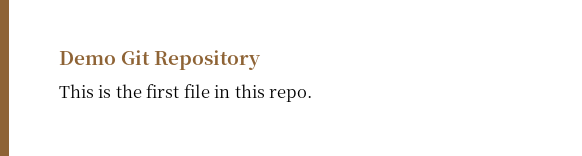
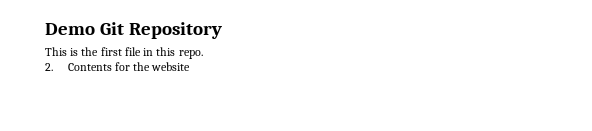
(313, 95) none -> [45,62,191,71] // 2. Contents for the website

